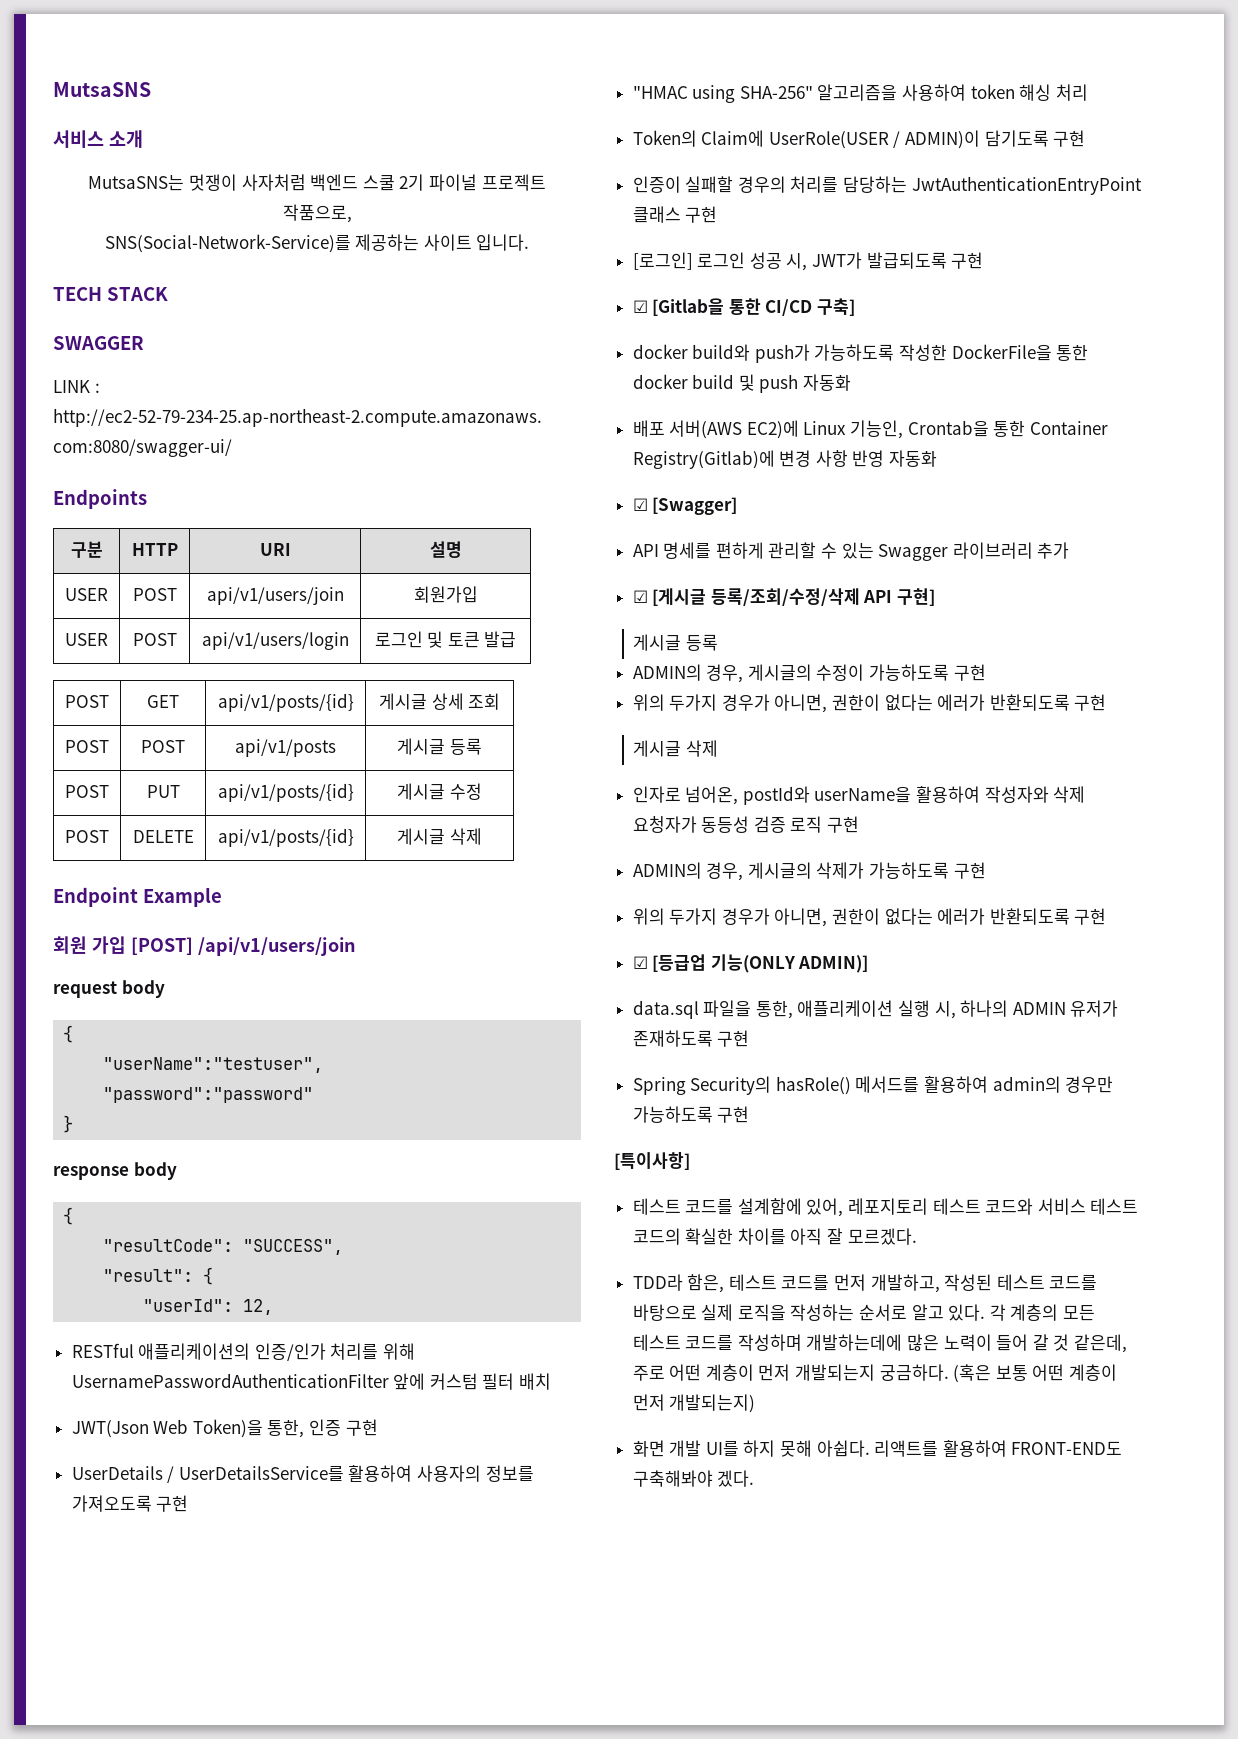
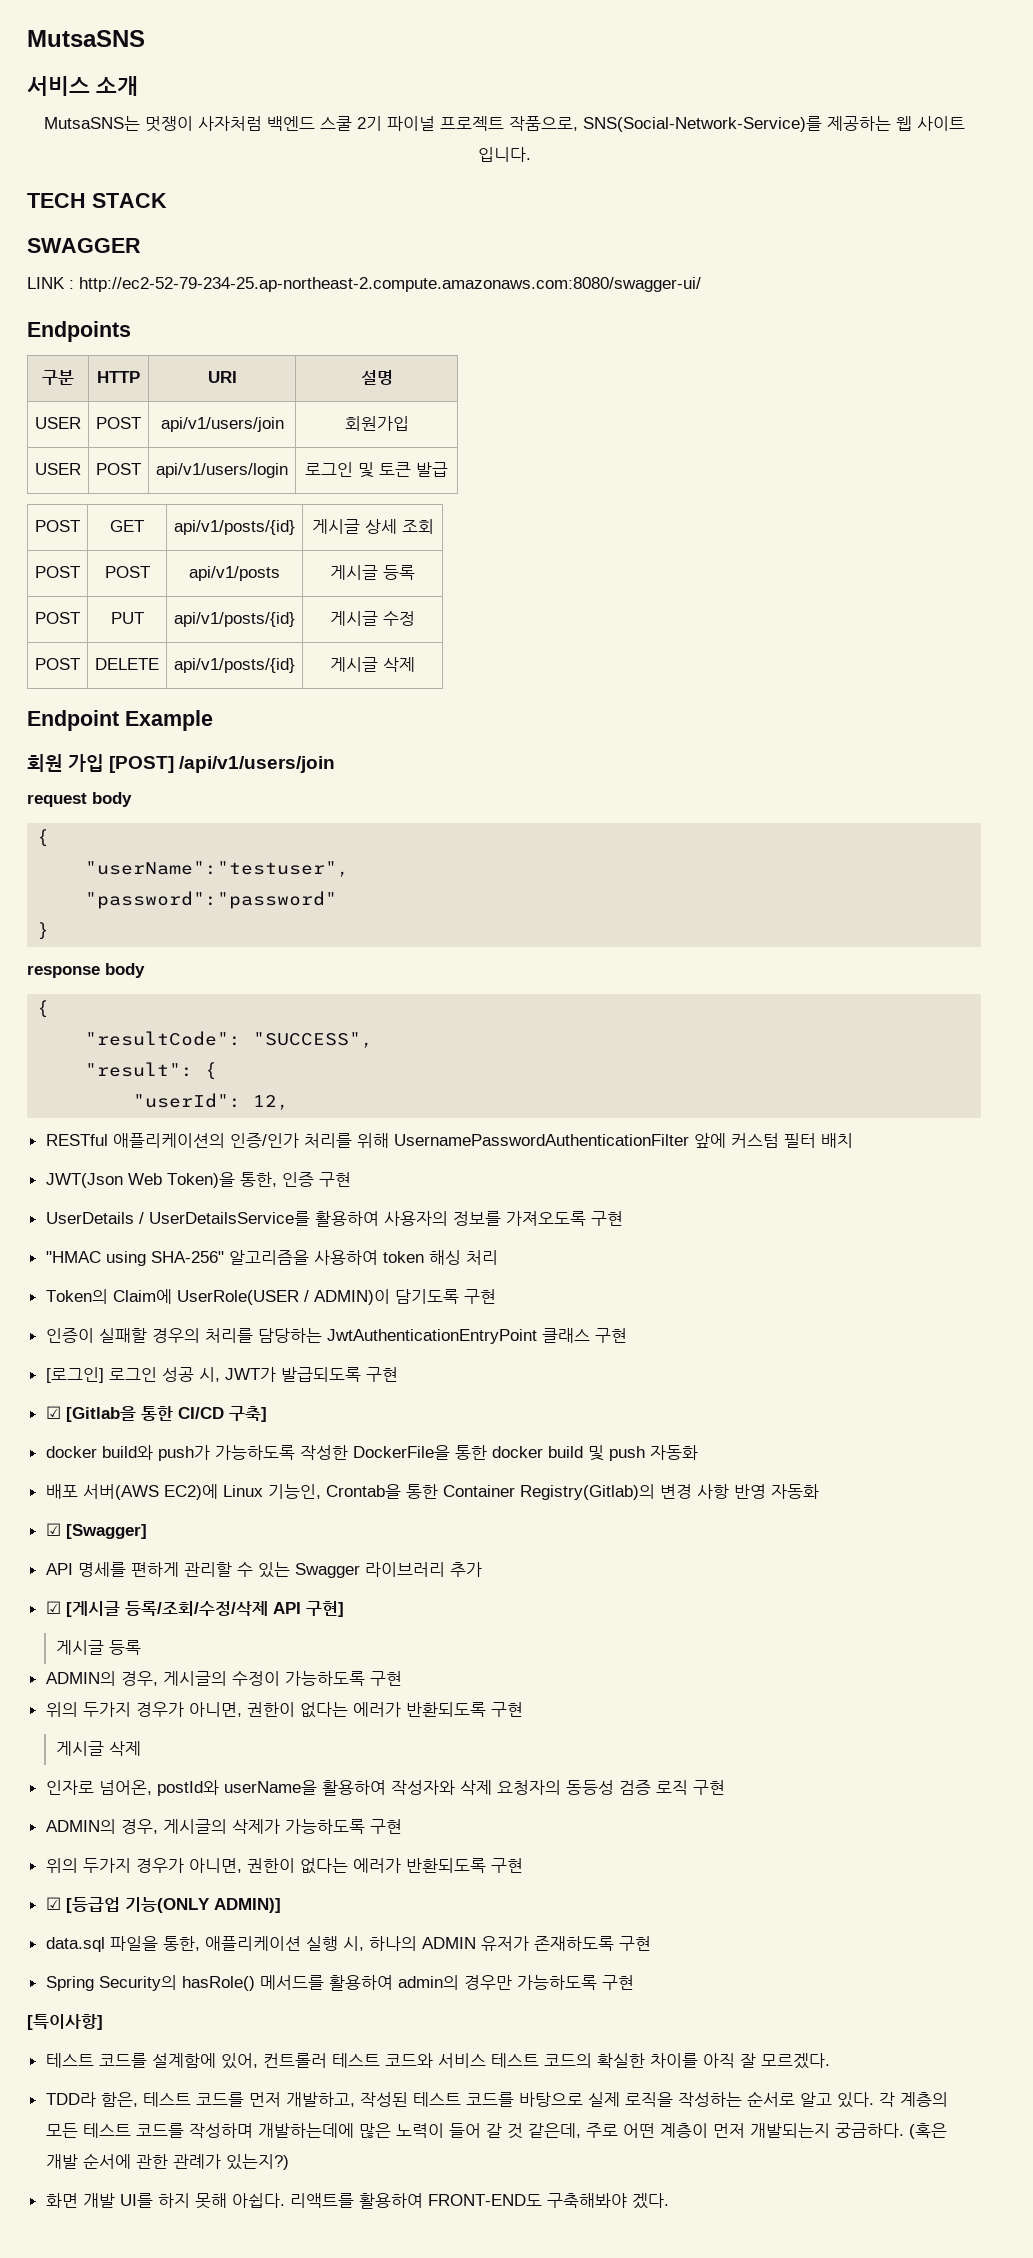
(352, 213) // -> (578, 123) none
(420, 242) none -> [895,116,912,131] 웹
[632,450,775,469] Registry(Gitlab)에 -> [519,1484,655,1500] Registry(Gitlab)의
[632,816,697,833] 요청자가 -> [496,1780,561,1795] 요청자의
[848,1198,929,1215] 레포지토리 -> [262,2053,327,2068] 컨트롤러
[995,1364,1118,1381] [632,1394,756,1413] 보통 어떤 계층이 먼저 개발되는지) -> [45,2153,289,2170] 개발 순서에 관한 관례가 있는지?)

